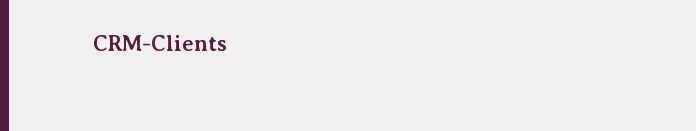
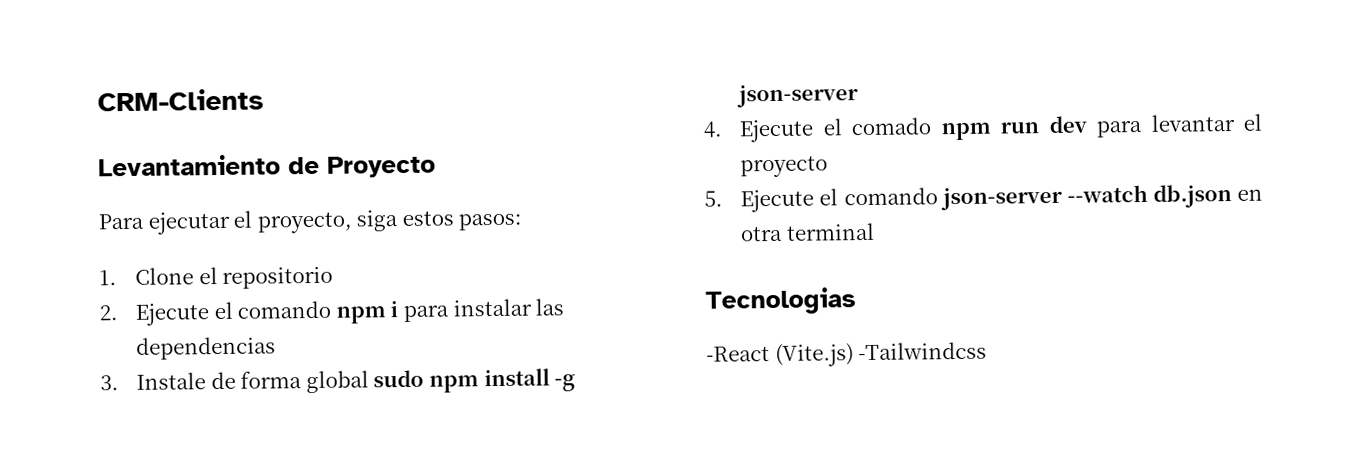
(227, 43) none -> [98,154,436,178] [98,210,523,235] [99,266,334,289] [99,298,565,326] [136,336,277,360] [100,368,576,394] [737,84,860,108] [703,113,1262,143] [740,155,829,178] [704,184,1263,213] [740,222,875,242] [705,287,856,315] [706,341,988,367] // Levantamiento de Proyecto // Para ejecutar el proyecto, siga estos pasos: // 1. Clone el repositorio // 2. Ejecute el comando npm i para instalar las dependencias // 3. Instale de forma global sudo npm install -g json-server // 4. Ejecute el comado npm run dev para levantar el proyecto // 5. Ejecute el comando json-server --watch db.json en otra terminal // Tecnologias // -React (Vite.js) -Tailwindcss

